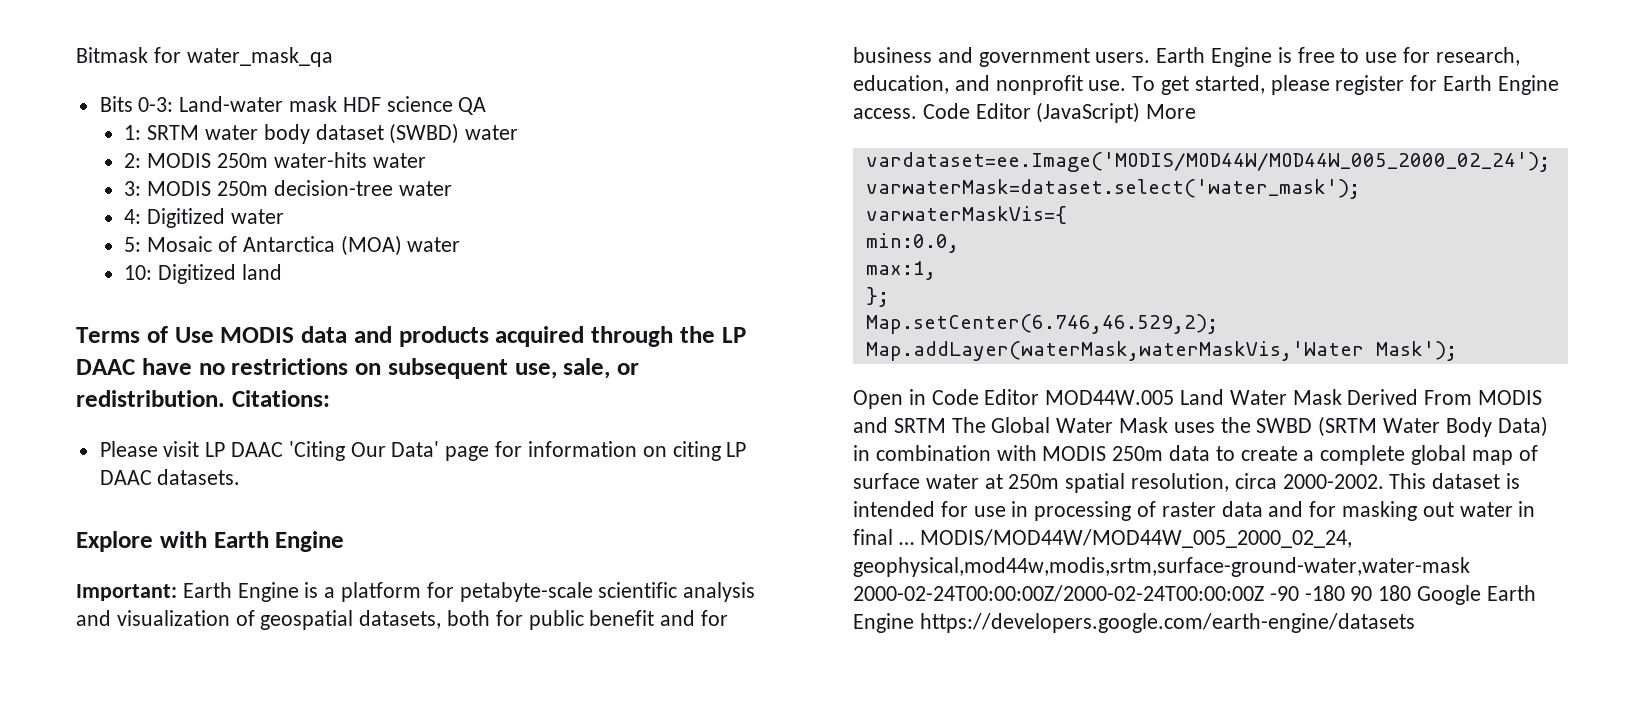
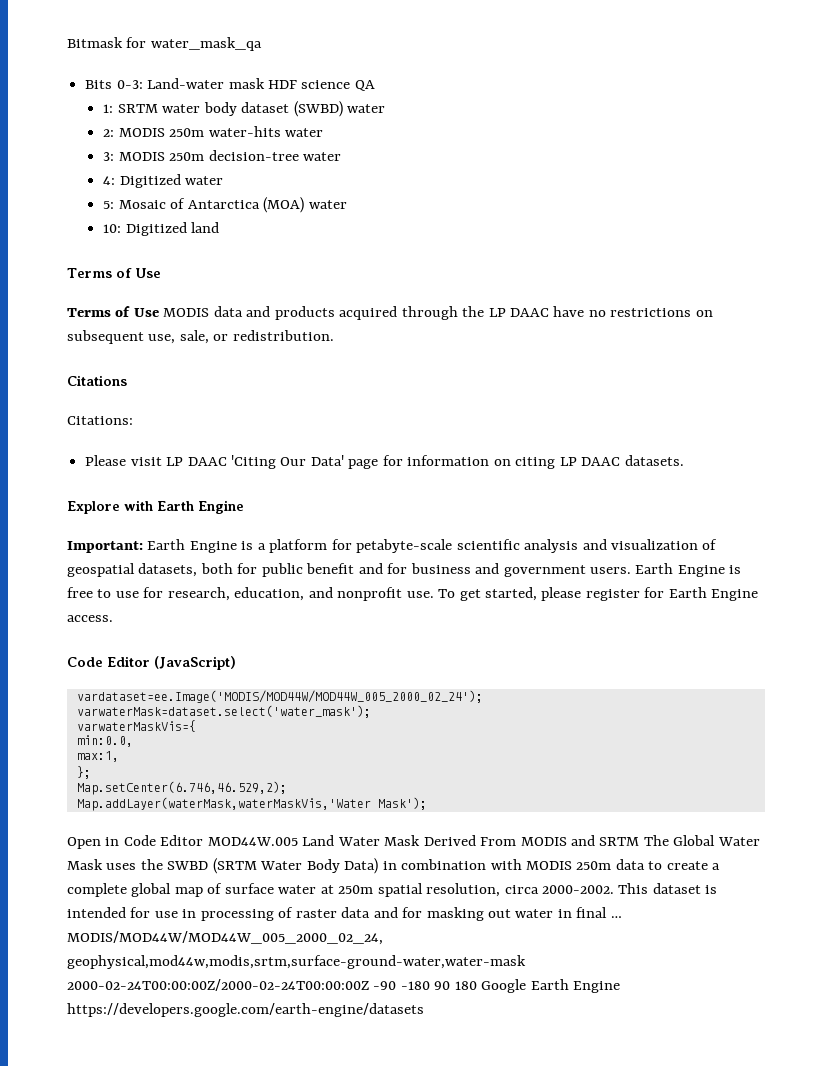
(214, 335) none -> [67,306,159,317] // Terms of Use
(225, 398) none -> [67,375,127,386] // Citations //
(917, 113) none -> (113, 618) //
[1146,104,1197,119] More -> (236, 663) none

